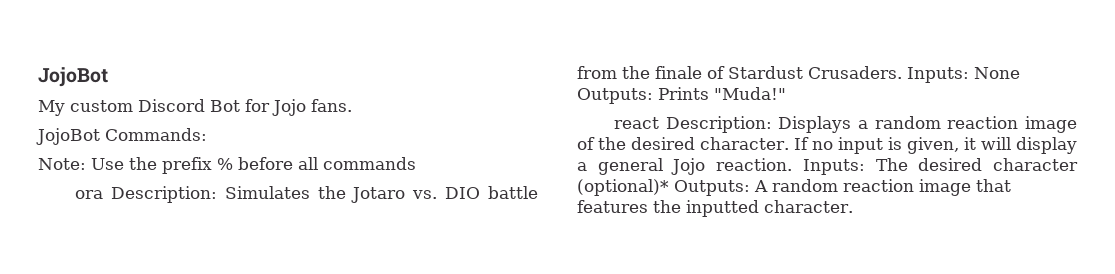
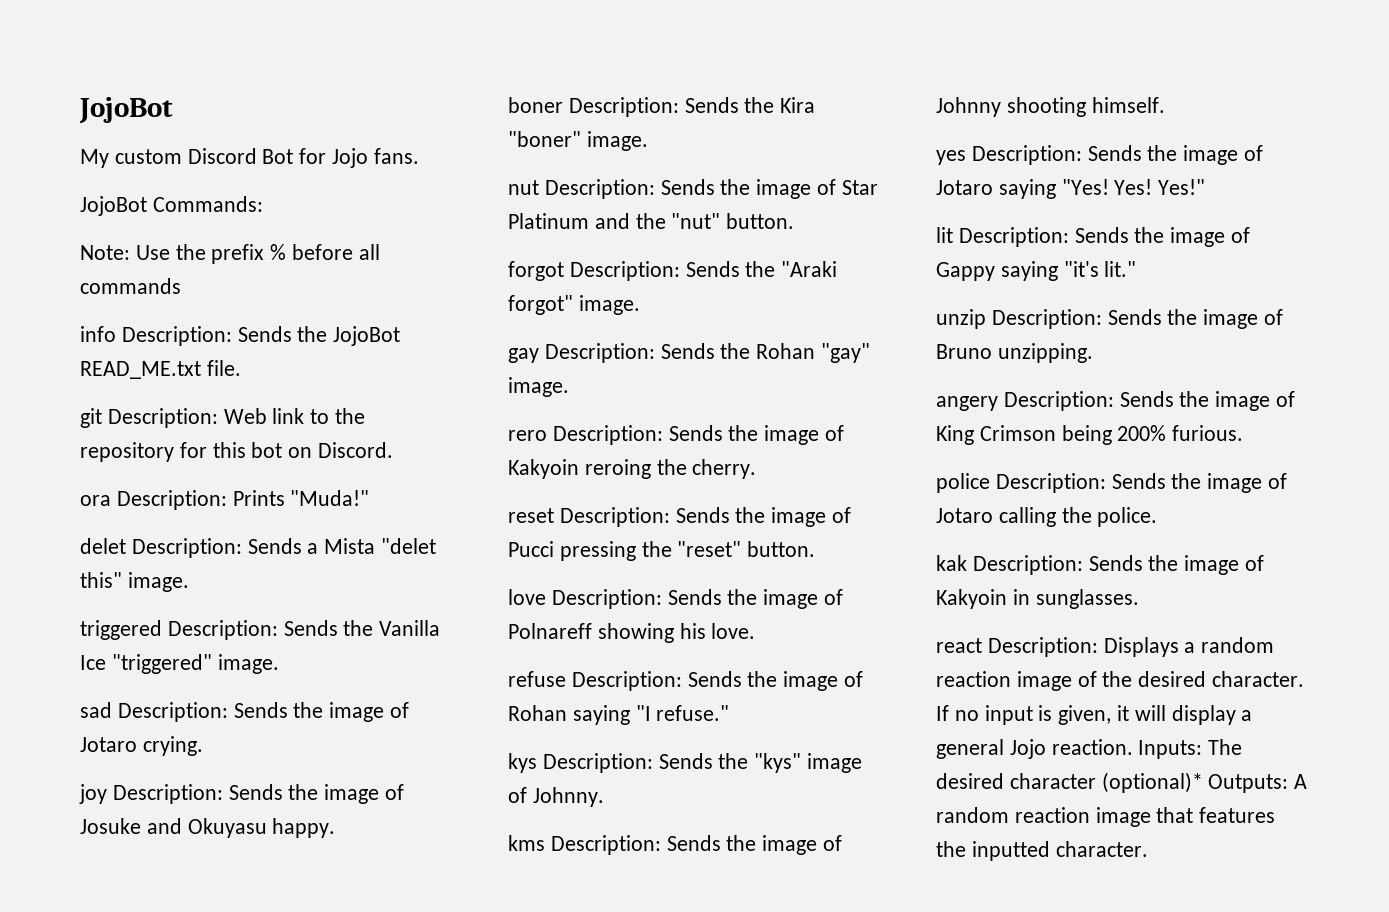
[75,186,539,203] [577,66,1020,83] [577,87,786,104] ora Description: Simulates the Jotaro vs. DIO battle from the finale of Stardust Crusaders. Inputs: None Outputs: Prints "Muda!" -> [80,326,401,346] [80,360,241,379] [80,408,366,428] [80,442,394,462] [80,490,370,510] [80,538,437,558] [80,572,189,592] [80,620,441,640] [80,654,279,674] [80,702,410,722] [80,736,203,756] [79,784,405,804] [80,818,336,838] [508,97,816,117] [508,131,648,151] [508,179,878,199] [508,213,795,229] [508,261,838,281] [508,295,640,315] [508,343,871,363] [508,377,569,397] [508,425,845,445] [508,459,757,479] [508,507,852,527] [508,541,816,561] [508,589,844,609] [508,623,756,643] [508,671,864,691] [508,705,730,725] [508,753,863,773] [508,787,604,807] [508,835,843,855] [936,97,1165,117] [936,145,1264,165] [936,179,1206,199] [936,227,1251,247] [936,261,1137,281] [936,309,1284,329] [936,343,1093,363] [936,391,1296,411] [936,425,1244,445] [936,473,1288,493] [936,507,1158,527] [936,555,1265,575] [936,589,1139,609] info Description: Sends the JojoBot READ_ME.txt file. // git Description: Web link to the repository for this bot on Discord. // ora Description: Prints "Muda!" // delet Description: Sends a Mista "delet this" image. // triggered Description: Sends the Vanilla Ice "triggered" image. // sad Description: Sends the image of Jotaro crying. // joy Description: Sends the image of Josuke and Okuyasu happy. // boner Description: Sends the Kira "boner" image. // nut Description: Sends the image of Star Platinum and the "nut" button. // forgot Description: Sends the "Araki forgot" image. // gay Description: Sends the Rohan "gay" image. // rero Description: Sends the image of Kakyoin reroing the cherry. // reset Description: Sends the image of Pucci pressing the "reset" button. // love Description: Sends the image of Polnareff showing his love. // refuse Description: Sends the image of Rohan saying "I refuse." // kys Description: Sends the "kys" image of Johnny. // kms Description: Sends the image of Johnny shooting himself. // yes Description: Sends the image of Jotaro saying "Yes! Yes! Yes!" // lit Description: Sends the image of Gappy saying "it's lit." // unzip Description: Sends the image of Bruno unzipping. // angery Description: Sends the image of King Crimson being 200% furious. // police Description: Sends the image of Jotaro calling the police. // kak Description: Sends the image of Kakyoin in sunglasses.

